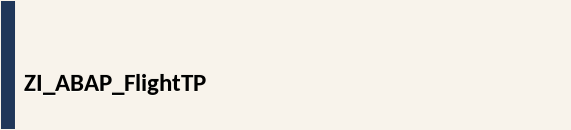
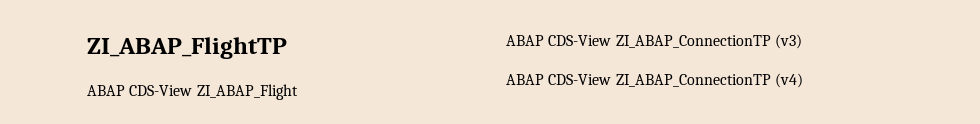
(206, 84) none -> [87,84,298,100] [506,34,802,49] [506,73,803,88] // ABAP CDS-View ZI_ABAP_Flight // ABAP CDS-View ZI_ABAP_ConnectionTP (v3) // ABAP CDS-View ZI_ABAP_ConnectionTP (v4)

